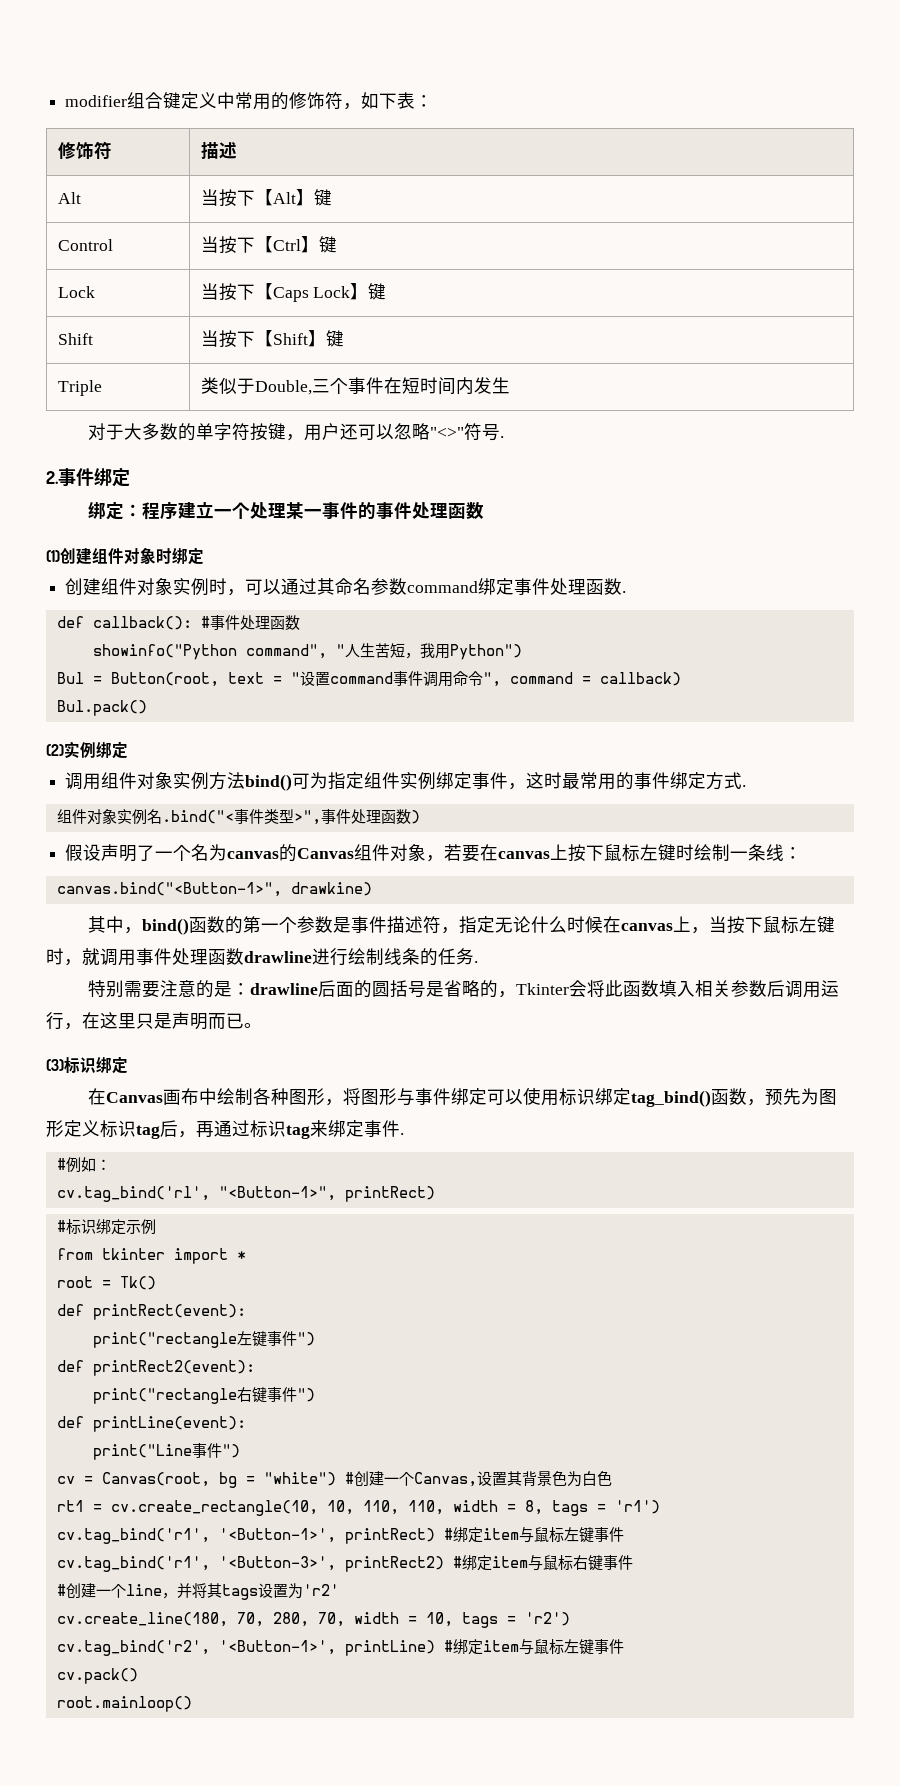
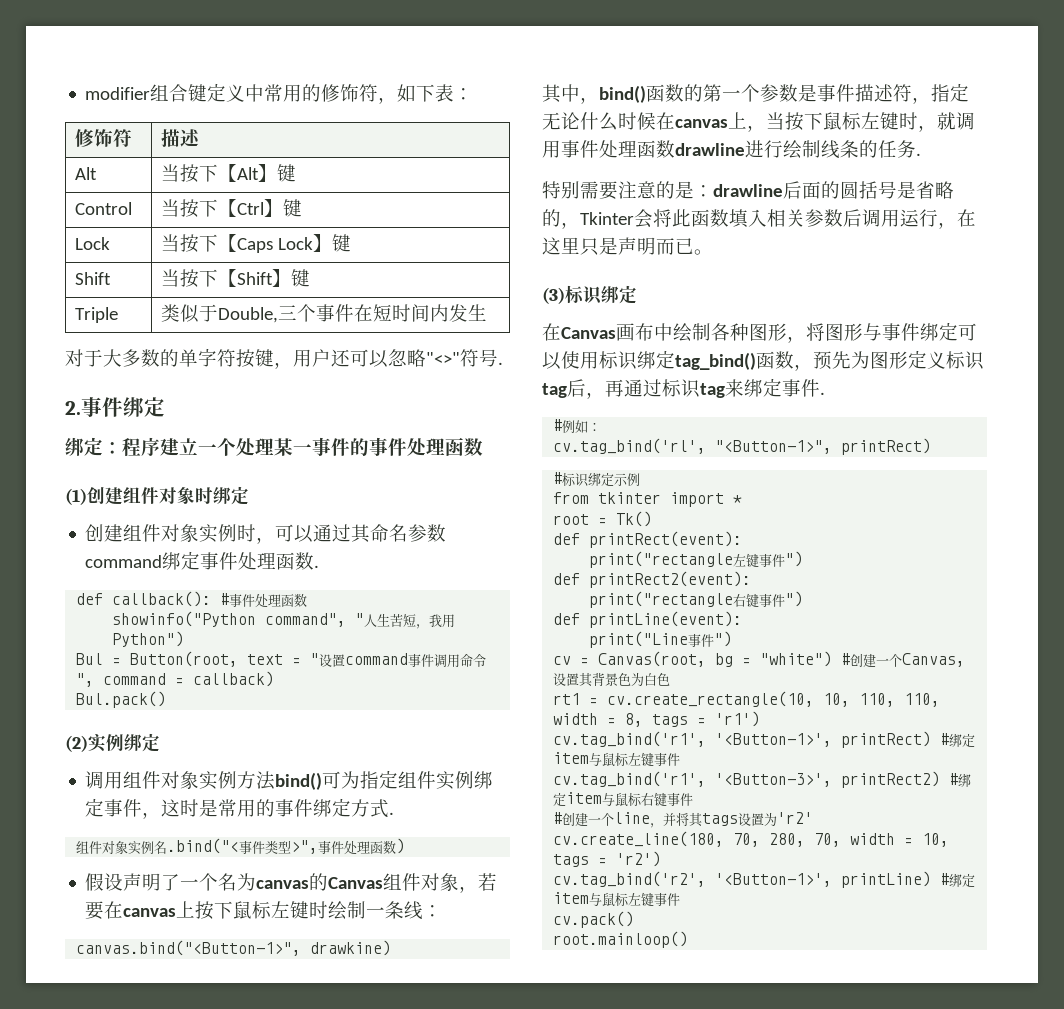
[562,773,581,789] 最 -> [199,799,219,817] 是

